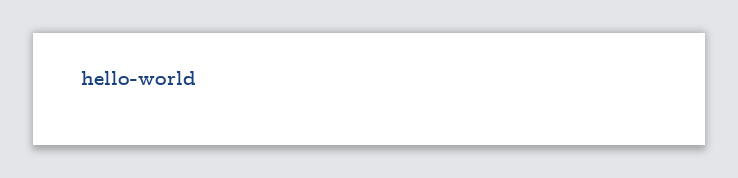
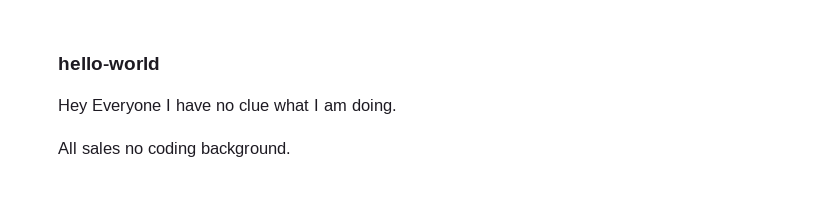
(196, 78) none -> [58,99,397,114] [58,142,291,157] // Hey Everyone I have no clue what I am doing. // All sales no coding background.

